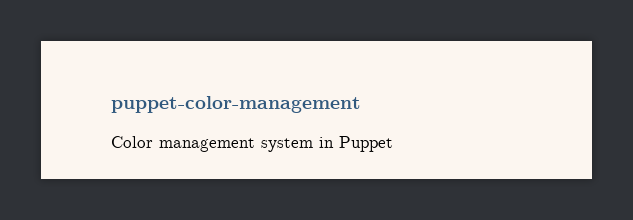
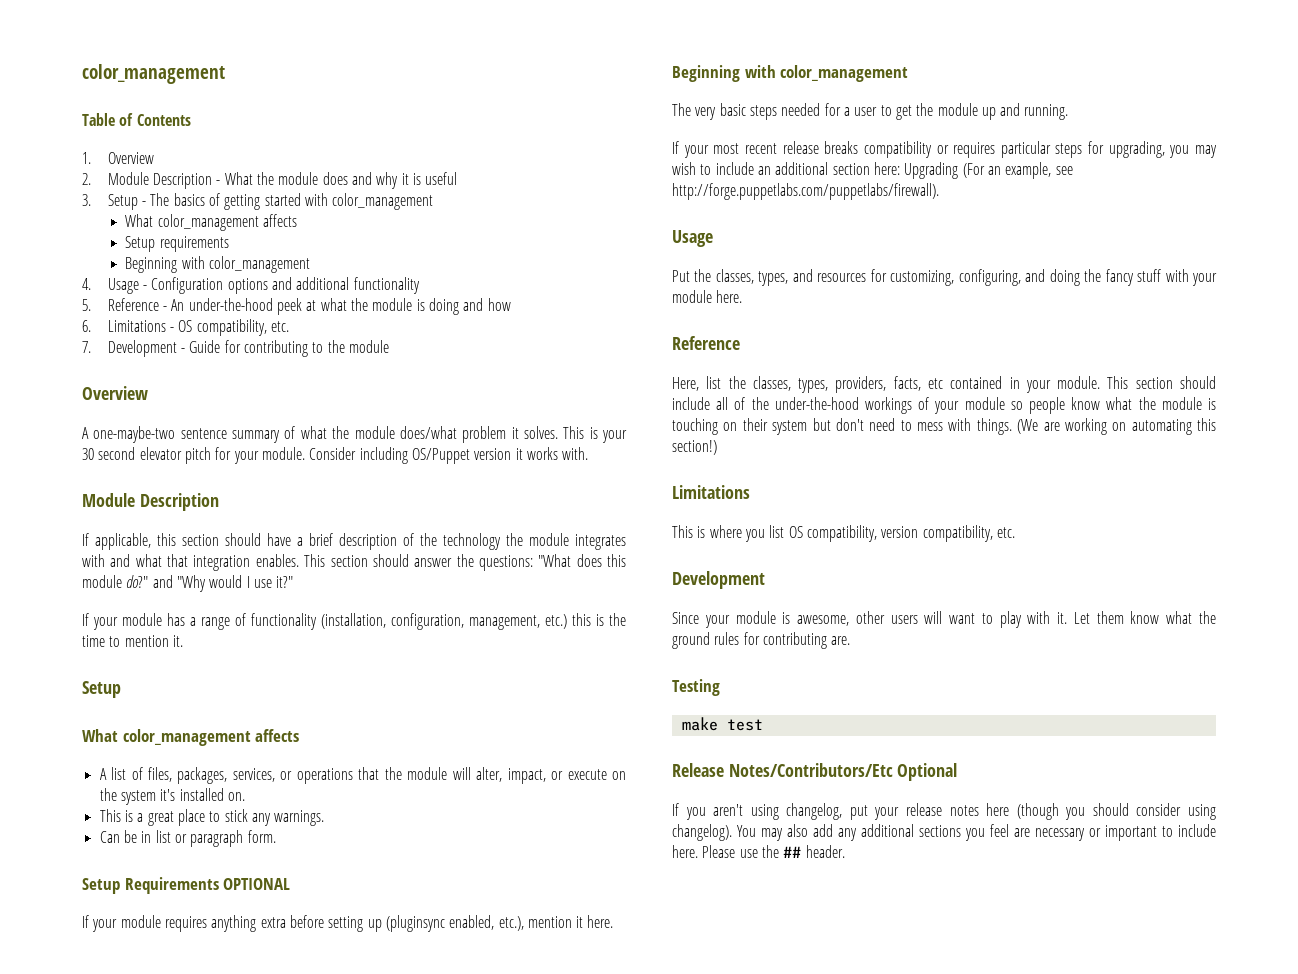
[111,96,361,113] [111,136,393,152] puppet-color-management // Color management system in Puppet -> [82,64,225,84] [82,113,191,126] [82,152,154,164] [82,172,458,189] [82,193,434,210] [125,214,297,231] [125,236,229,252] [125,256,310,273] [82,277,420,294] [82,298,511,315] [82,319,290,336] [82,340,389,357] [82,386,148,400] [82,426,627,443] [82,447,589,464] [82,493,219,511] [82,533,626,550] [82,554,626,571] [82,575,294,592] [82,613,626,630] [82,635,183,647] [82,681,121,698] [82,729,300,746] [99,767,626,784] [99,788,245,805] [99,809,325,826] [99,830,276,847] [82,877,291,894] [82,915,614,932] [672,65,909,82] [672,103,1069,120] [672,141,1217,158] [672,162,1073,179] [672,183,939,200] [672,230,713,247] [672,269,1218,286] [672,290,743,303] [672,336,740,350] [672,376,1216,393] [672,397,1216,414] [672,418,1216,435] [672,440,717,455] [672,485,750,499] [672,525,1015,542] [672,571,765,589] [672,611,1216,628] [672,632,851,649] [672,679,720,696] [681,717,763,731] [672,763,958,781] [672,803,1216,820] [672,824,1216,841] [672,845,845,858] color_management // Table of Contents // 1. Overview // 2. Module Description - What the module does and why it is useful // 3. Setup - The basics of getting started with color_management // What color_management affects // Setup requirements // Beginning with color_management // 4. Usage - Configuration options and additional functionality // 5. Reference - An under-the-hood peek at what the module is doing and how // 6. Limitations - OS compatibility, etc. // 7. Development - Guide for contributing to the module // Overview // A one-maybe-two sentence summary of what the module does/what problem it solves. This is your 30 second elevator pitch for your module. Consider including OS/Puppet version it works with. // Module Description // If applicable, this section should have a brief description of the technology the module integrates with and what that integration enables. This section should answer the questions: "What does this module do?" and "Why would I use it?" // If your module has a range of functionality (installation, configuration, management, etc.) this is the time to mention it. // Setup // What color_management affects // A list of files, packages, services, or operations that the module will alter, impact, or execute on the system it's installed on. // This is a great place to stick any warnings. // Can be in list or paragraph form. // Setup Requirements OPTIONAL // If your module requires anything extra before setting up (pluginsync enabled, etc.), mention it here. // Beginning with color_management // The very basic steps needed for a user to get the module up and running. // If your most recent release breaks compatibility or requires particular steps for upgrading, you may wish to include an additional section here: Upgrading (For an example, see http://forge.puppetlabs.com/puppetlabs/firewall). // Usage // Put the classes, types, and resources for customizing, configuring, and doing the fancy stuff with your module here. // Reference // Here, list the classes, types, providers, facts, etc contained in your module. This section should include all of the under-the-hood workings of your module so people know what the module is touching on their system but don't need to mess with things. (We are working on automating this section!) // Limitations // This is where you list OS compatibility, version compatibility, etc. // Development // Since your module is awesome, other users will want to play with it. Let them know what the ground rules for contributing are. // Testing // make test // Release Notes/Contributors/Etc Optional // If you aren't using changelog, put your release notes here (though you should consider using changelog). You may also add any additional sections you feel are necessary or important to include here. Please use the ## header.

